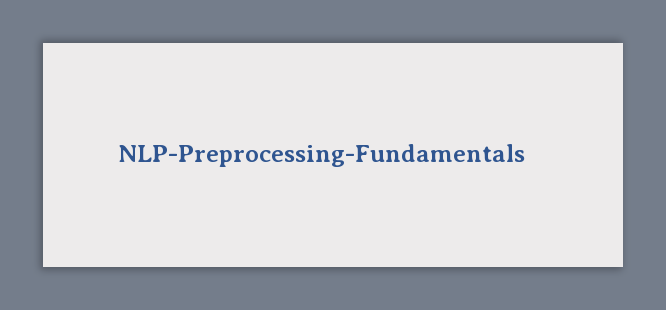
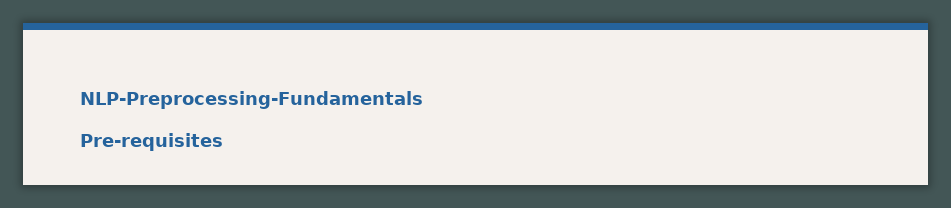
(525, 155) none -> [80,133,223,151] // Pre-requisites

